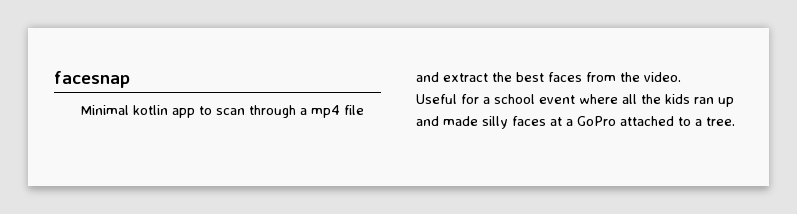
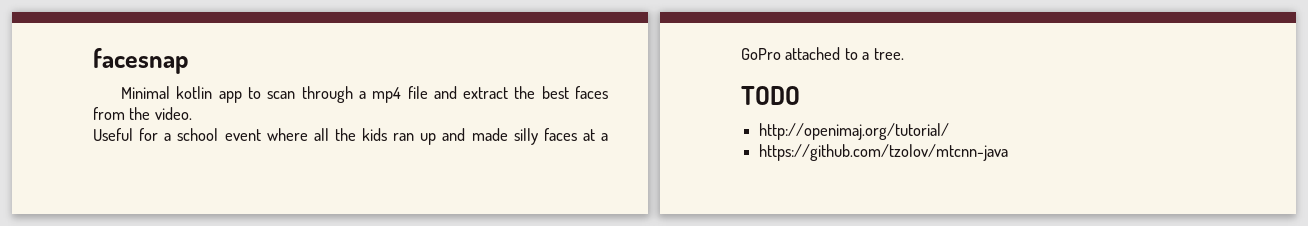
(735, 121) none -> [741,86,800,105] [759,123,950,140] [759,144,1009,161] // TODO // http://openimaj.org/tutorial/ // https://github.com/tzolov/mtcnn-java

